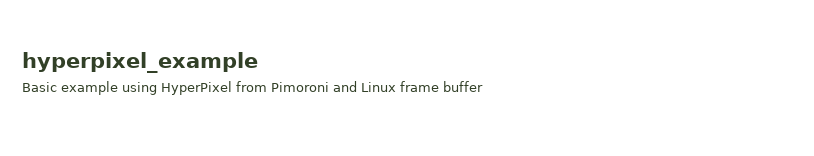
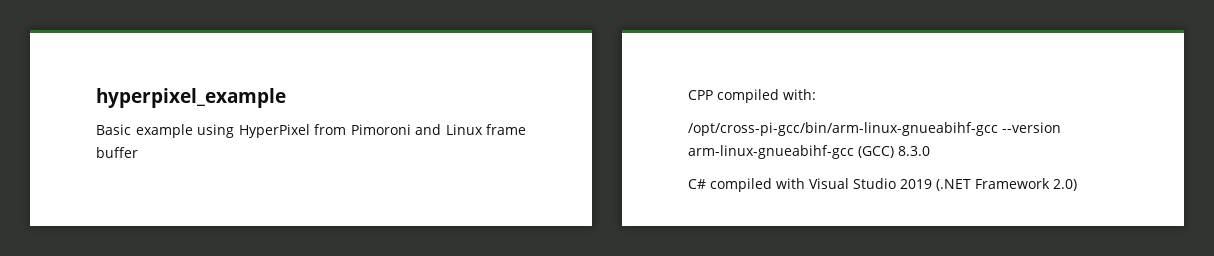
(483, 86) none -> [688,89,816,103] [688,122,1061,136] [688,145,930,159] [688,178,1077,192] // CPP compiled with: // /opt/cross-pi-gcc/bin/arm-linux-gnueabihf-gcc --version arm-linux-gnueabihf-gcc (GCC) 8.3.0 // C# compiled with Visual Studio 2019 (.NET Framework 2.0)

